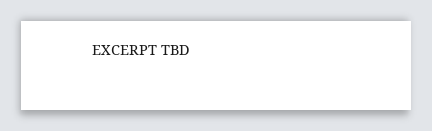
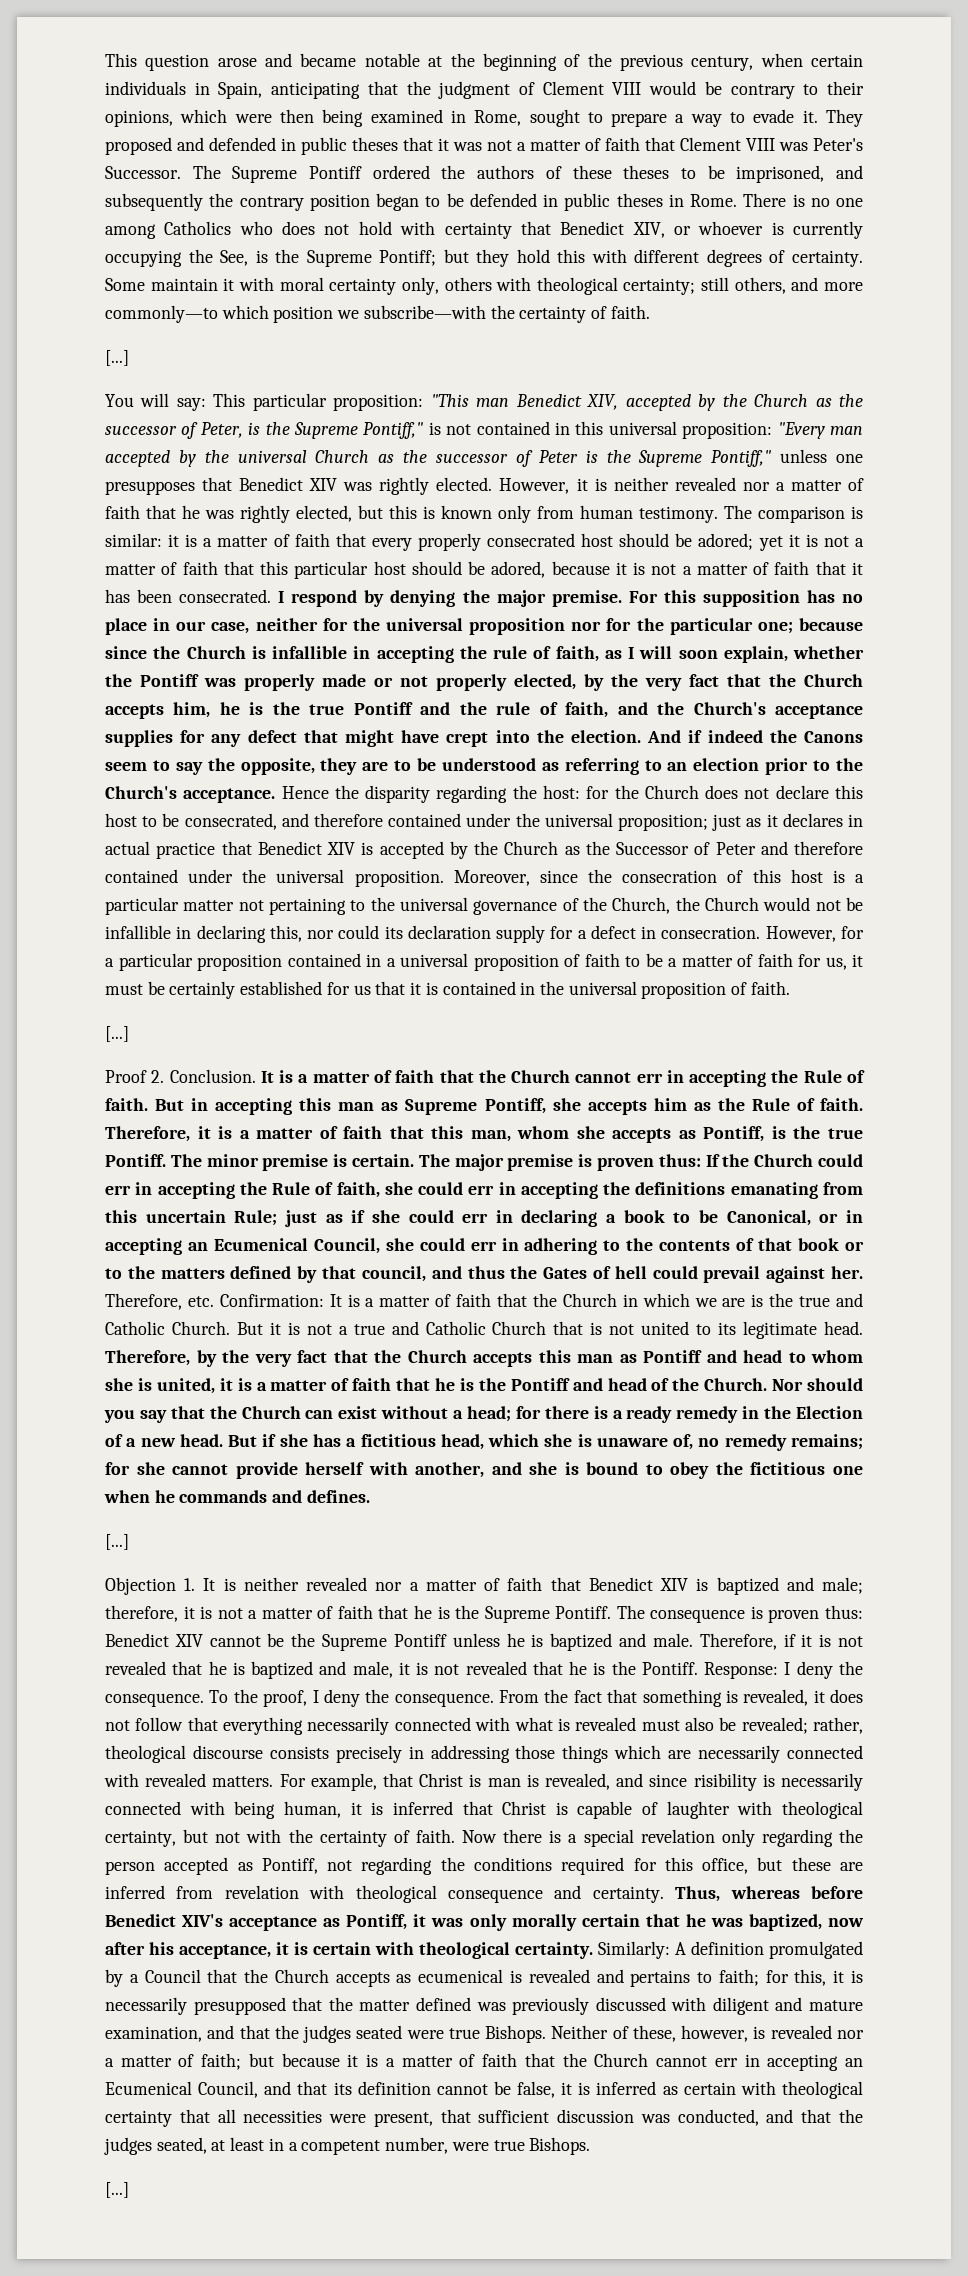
[92,45,190,55] EXCERPT TBD -> [105,53,863,71] [105,81,864,99] [105,109,863,127] [105,137,863,155] [105,165,864,183] [105,193,863,211] [105,221,864,239] [105,249,863,267] [105,277,863,295] [105,305,650,323] [105,350,129,366] [105,393,864,411] [105,421,863,439] [105,449,864,467] [105,477,865,495] [105,505,863,523] [105,533,864,551] [105,561,864,579] [105,589,863,607] [105,618,863,635] [105,646,864,663] [105,674,863,691] [105,702,863,719] [105,730,864,747] [105,758,863,775] [105,785,864,803] [105,813,864,831] [105,841,863,859] [105,869,865,887] [105,897,864,915] [105,925,864,943] [105,953,863,971] [105,981,790,999] [105,1026,129,1042] [105,1069,866,1087] [105,1098,863,1115] [105,1126,863,1143] [105,1154,863,1171] [105,1182,863,1199] [105,1210,863,1227] [105,1238,864,1255] [105,1266,863,1283] [105,1293,864,1310] [105,1321,864,1339] [105,1350,863,1367] [105,1378,863,1394] [104,1406,864,1423] [105,1434,864,1451] [105,1462,863,1479] [104,1490,370,1503] [105,1534,129,1550] [105,1577,864,1595] [105,1605,863,1623] [105,1633,864,1651] [105,1661,863,1679] [105,1689,863,1707] [105,1717,863,1735] [105,1745,864,1763] [104,1773,863,1791] [105,1801,863,1819] [105,1829,863,1847] [105,1857,864,1875] [105,1885,863,1903] [105,1914,864,1931] [105,1941,863,1959] [105,1969,864,1987] [105,1997,864,2015] [105,2025,864,2043] [105,2053,863,2071] [105,2081,863,2099] [105,2109,863,2127] [104,2137,591,2155] [105,2182,129,2198] This question arose and became notable at the beginning of the previous century, when certain individuals in Spain, anticipating that the judgment of Clement VIII would be contrary to their opinions, which were then being examined in Rome, sought to prepare a way to evade it. They proposed and defended in public theses that it was not a matter of faith that Clement VIII was Peter's Successor. The Supreme Pontiff ordered the authors of these theses to be imprisoned, and subsequently the contrary position began to be defended in public theses in Rome. There is no one among Catholics who does not hold with certainty that Benedict XIV, or whoever is currently occupying the See, is the Supreme Pontiff; but they hold this with different degrees of certainty. Some maintain it with moral certainty only, others with theological certainty; still others, and more commonly—to which position we subscribe—with the certainty of faith. // [...] // You will say: This particular proposition: "This man Benedict XIV, accepted by the Church as the successor of Peter, is the Supreme Pontiff," is not contained in this universal proposition: "Every man accepted by the universal Church as the successor of Peter is the Supreme Pontiff," unless one presupposes that Benedict XIV was rightly elected. However, it is neither revealed nor a matter of faith that he was rightly elected, but this is known only from human testimony. The comparison is similar: it is a matter of faith that every properly consecrated host should be adored; yet it is not a matter of faith that this particular host should be adored, because it is not a matter of faith that it has been consecrated. I respond by denying the major premise. For this supposition has no place in our case, neither for the universal proposition nor for the particular one; because since the Church is infallible in accepting the rule of faith, as I will soon explain, whether the Pontiff was properly made or not properly elected, by the very fact that the Church accepts him, he is the true Pontiff and the rule of faith, and the Church's acceptance supplies for any defect that might have crept into the election. And if indeed the Canons seem to say the opposite, they are to be understood as referring to an election prior to the Church's acceptance. Hence the disparity regarding the host: for the Church does not declare this host to be consecrated, and therefore contained under the universal proposition; just as it declares in actual practice that Benedict XIV is accepted by the Church as the Successor of Peter and therefore contained under the universal proposition. Moreover, since the consecration of this host is a particular matter not pertaining to the universal governance of the Church, the Church would not be infallible in declaring this, nor could its declaration supply for a defect in consecration. However, for a particular proposition contained in a universal proposition of faith to be a matter of faith for us, it must be certainly established for us that it is contained in the universal proposition of faith. // [...] // Proof 2. Conclusion. It is a matter of faith that the Church cannot err in accepting the Rule of faith. But in accepting this man as Supreme Pontiff, she accepts him as the Rule of faith. Therefore, it is a matter of faith that this man, whom she accepts as Pontiff, is the true Pontiff. The minor premise is certain. The major premise is proven thus: If the Church could err in accepting the Rule of faith, she could err in accepting the definitions emanating from this uncertain Rule; just as if she could err in declaring a book to be Canonical, or in accepting an Ecumenical Council, she could err in adhering to the contents of that book or to the matters defined by that council, and thus the Gates of hell could prevail against her. Therefore, etc. Confirmation: It is a matter of faith that the Church in which we are is the true and Catholic Church. But it is not a true and Catholic Church that is not united to its legitimate head. Therefore, by the very fact that the Church accepts this man as Pontiff and head to whom she is united, it is a matter of faith that he is the Pontiff and head of the Church. Nor should you say that the Church can exist without a head; for there is a ready remedy in the Election of a new head. But if she has a fictitious head, which she is unaware of, no remedy remains; for she cannot provide herself with another, and she is bound to obey the fictitious one when he commands and defines. // [...] // Objection 1. It is neither revealed nor a matter of faith that Benedict XIV is baptized and male; therefore, it is not a matter of faith that he is the Supreme Pontiff. The consequence is proven thus: Benedict XIV cannot be the Supreme Pontiff unless he is baptized and male. Therefore, if it is not revealed that he is baptized and male, it is not revealed that he is the Pontiff. Response: I deny the consequence. To the proof, I deny the consequence. From the fact that something is revealed, it does not follow that everything necessarily connected with what is revealed must also be revealed; rather, theological discourse consists precisely in addressing those things which are necessarily connected with revealed matters. For example, that Christ is man is revealed, and since risibility is necessarily connected with being human, it is inferred that Christ is capable of laughter with theological certainty, but not with the certainty of faith. Now there is a special revelation only regarding the person accepted as Pontiff, not regarding the conditions required for this office, but these are inferred from revelation with theological consequence and certainty. Thus, whereas before Benedict XIV's acceptance as Pontiff, it was only morally certain that he was baptized, now after his acceptance, it is certain with theological certainty. Similarly: A definition promulgated by a Council that the Church accepts as ecumenical is revealed and pertains to faith; for this, it is necessarily presupposed that the matter defined was previously discussed with diligent and mature examination, and that the judges seated were true Bishops. Neither of these, however, is revealed nor a matter of faith; but because it is a matter of faith that the Church cannot err in accepting an Ecumenical Council, and that its definition cannot be false, it is inferred as certain with theological certainty that all necessities were present, that sufficient discussion was conducted, and that the judges seated, at least in a competent number, were true Bishops. // [...]

